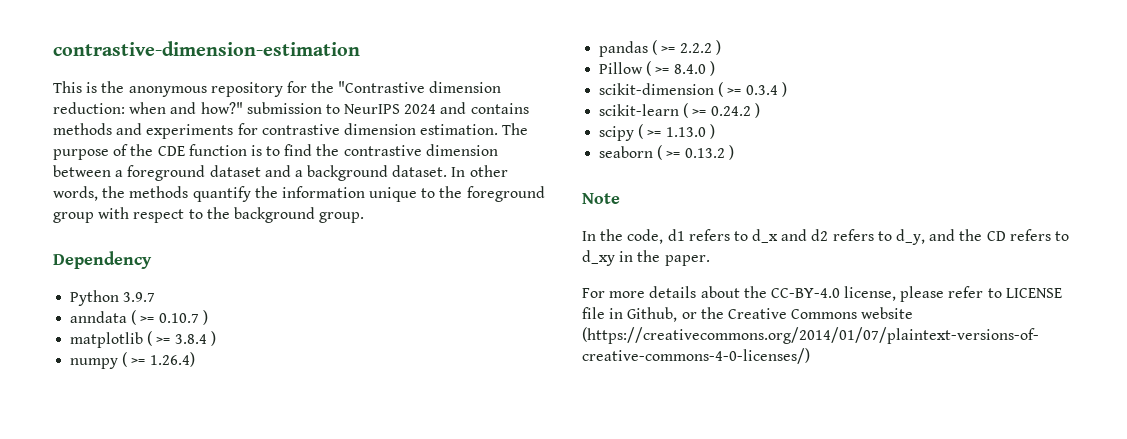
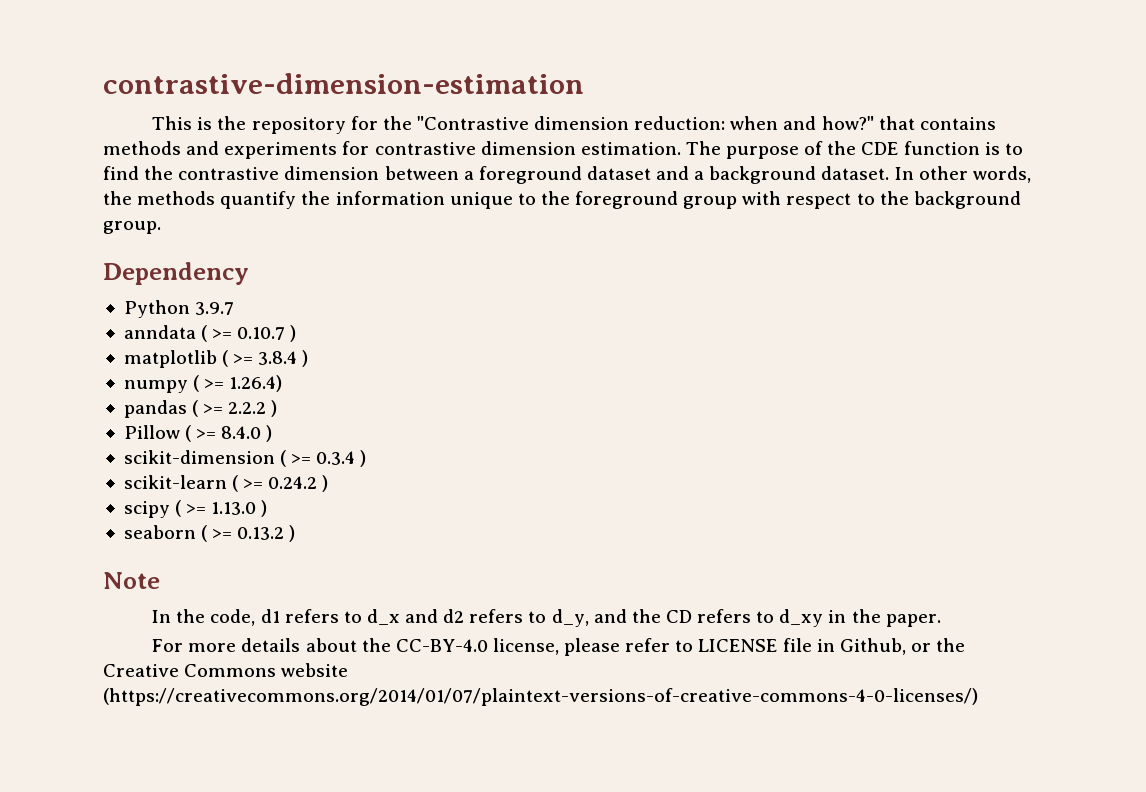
[128,86,207,97] anonymous -> (247, 123) none
[246,102,467,114] submission to NeurIPS 2024 and -> [878,116,915,130] that

